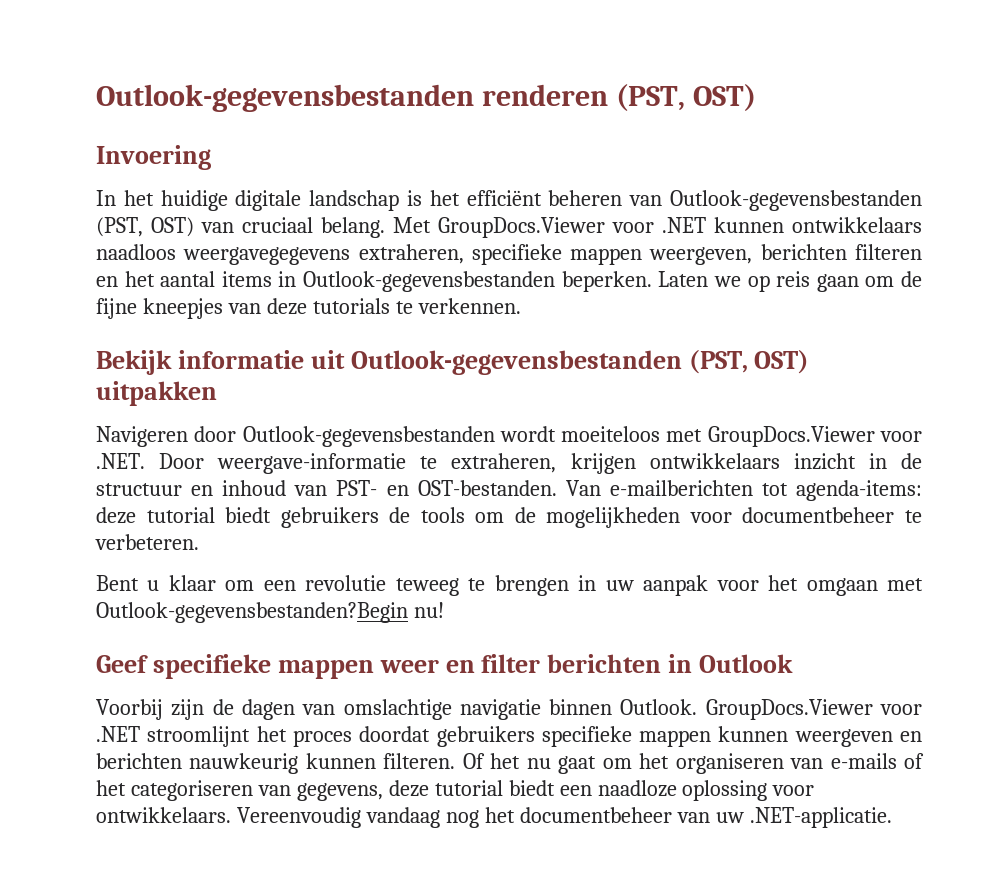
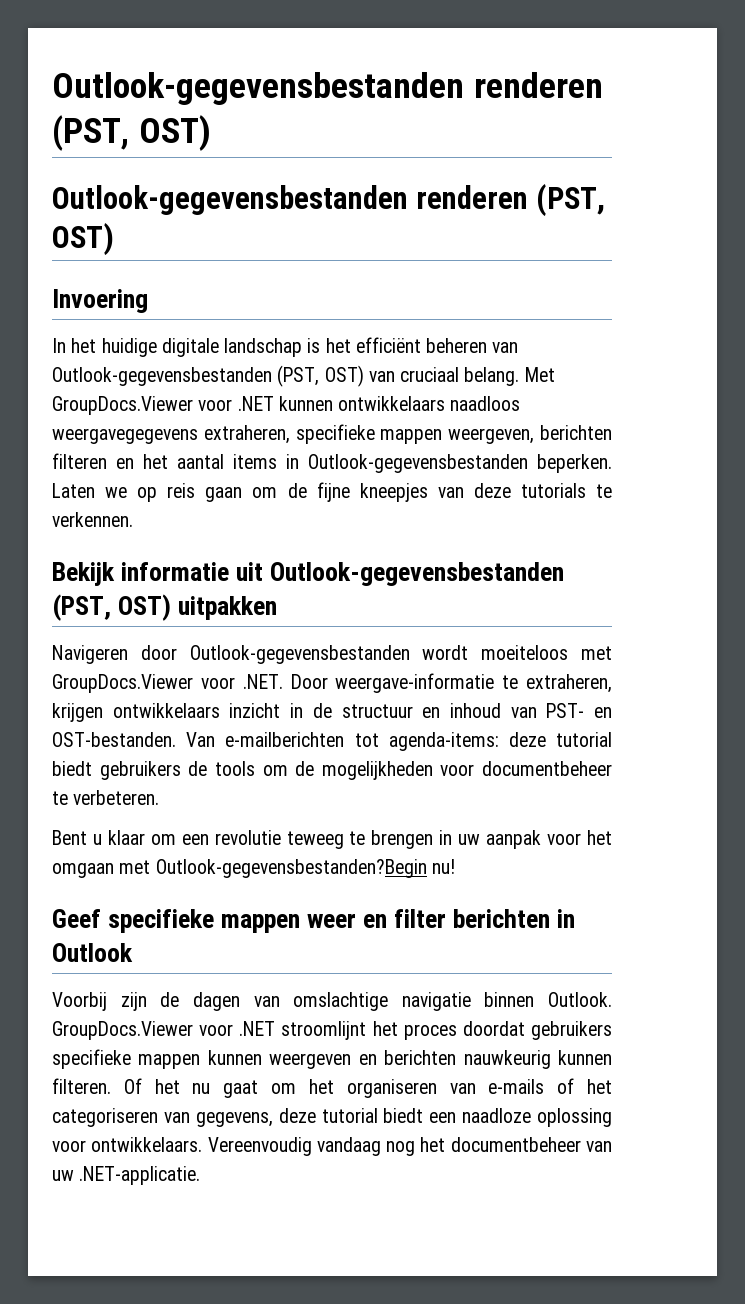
[96,84,757,112] Outlook-gegevensbestanden renderen (PST, OST) -> [52,72,603,105] [52,115,211,151] [52,184,606,217] [52,223,114,256] Outlook-gegevensbestanden renderen (PST, OST) // Outlook-gegevensbestanden renderen (PST, OST)

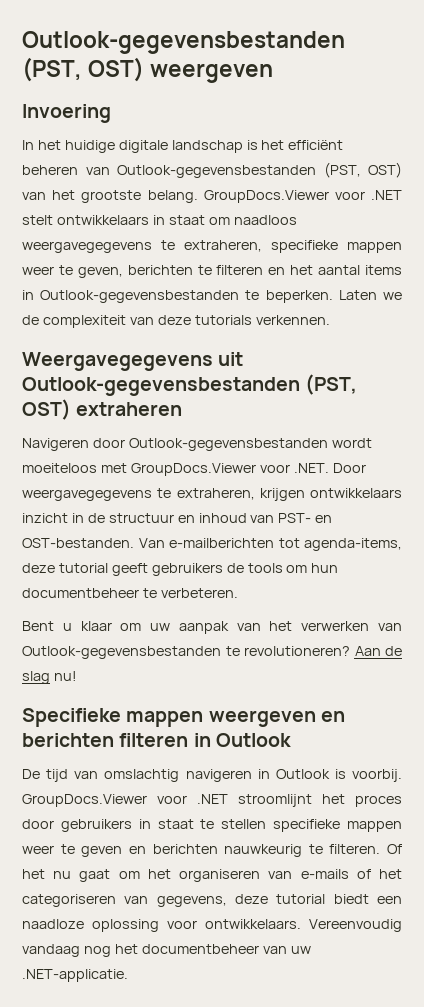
[52,72,603,105] [52,115,211,151] [52,184,606,217] [52,223,114,256] Outlook-gegevensbestanden renderen (PST, OST) // Outlook-gegevensbestanden renderen (PST, OST) -> [22,31,345,54] [22,57,274,83] Outlook-gegevensbestanden (PST, OST) weergeven
[400,367,555,386] [52,396,446,415] cruciaal belang. Met GroupDocs.Viewer voor .NET kunnen ontwikkelaars -> [52,190,402,203] [22,215,230,225] het grootste belang. GroupDocs.Viewer voor .NET stelt ontwikkelaars in staat om
(198, 436) none -> [161,240,175,250] te
[448,425,612,444] weergeven, berichten -> [22,265,212,278] weer te geven, berichten te
(528, 463) none -> [245,290,260,300] te
[137,482,428,502] op reis gaan om de fijne kneepjes -> [22,315,126,328] de complexiteit
[596,484,612,498] te -> (252, 320) none
[52,562,230,586] Bekijk informatie -> [22,352,213,371] Weergavegegevens
[178,596,278,620] uitpakken -> [76,402,183,416] extraheren
[335,673,495,693] weergave-informatie -> [22,489,152,501] weergavegegevens
[388,732,612,751] [52,761,92,776] agenda-items: deze tutorial biedt -> [304,538,402,551] [22,563,148,576] agenda-items, deze tutorial geeft
[295,761,475,780] de mogelijkheden voor -> [311,563,339,573] hun
[181,830,612,849] [52,859,455,878] [52,909,576,933] [52,943,133,962] [52,992,612,1011] een revolutie teweeg te brengen in uw aanpak voor het omgaan met Outlook-gegevensbestanden?Begin nu! // Geef specifieke mappen weer en filter berichten in Outlook // Voorbij zijn de dagen van omslachtige navigatie binnen Outlook. -> [150,621,402,634] [22,646,402,659] [22,671,77,684] [22,708,345,727] [22,733,291,747] [22,769,402,782] uw aanpak van het verwerken van Outlook-gegevensbestanden te revolutioneren? Aan de slag nu! // Specifieke mappen weergeven en berichten filteren in Outlook // De tijd van omslachtig navigeren in Outlook is voorbij.
[462,1021,613,1040] [52,1049,352,1069] doordat gebruikers specifieke mappen kunnen weergeven -> [22,819,402,832] [22,844,123,857] door gebruikers in staat te stellen specifieke mappen weer te geven
[558,1050,612,1065] kunnen -> [308,844,323,854] te

